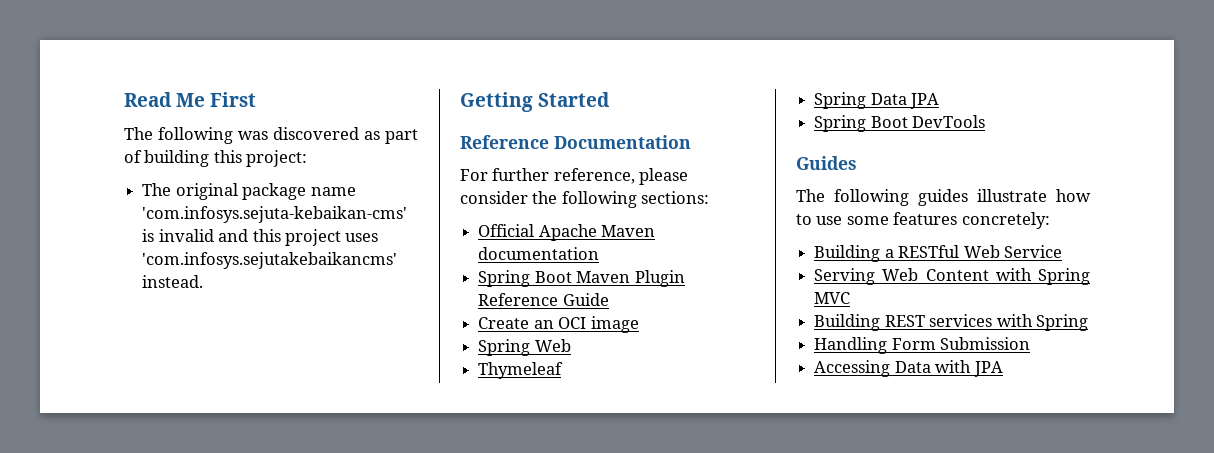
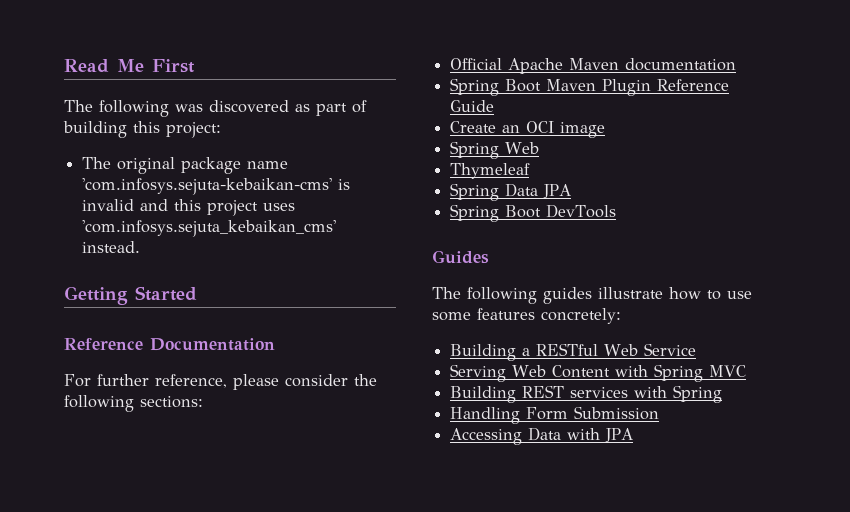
[142,252,398,269] 'com.infosys.sejutakebaikancms' -> [82,220,337,237] 'com.infosys.sejuta_kebaikan_cms'

